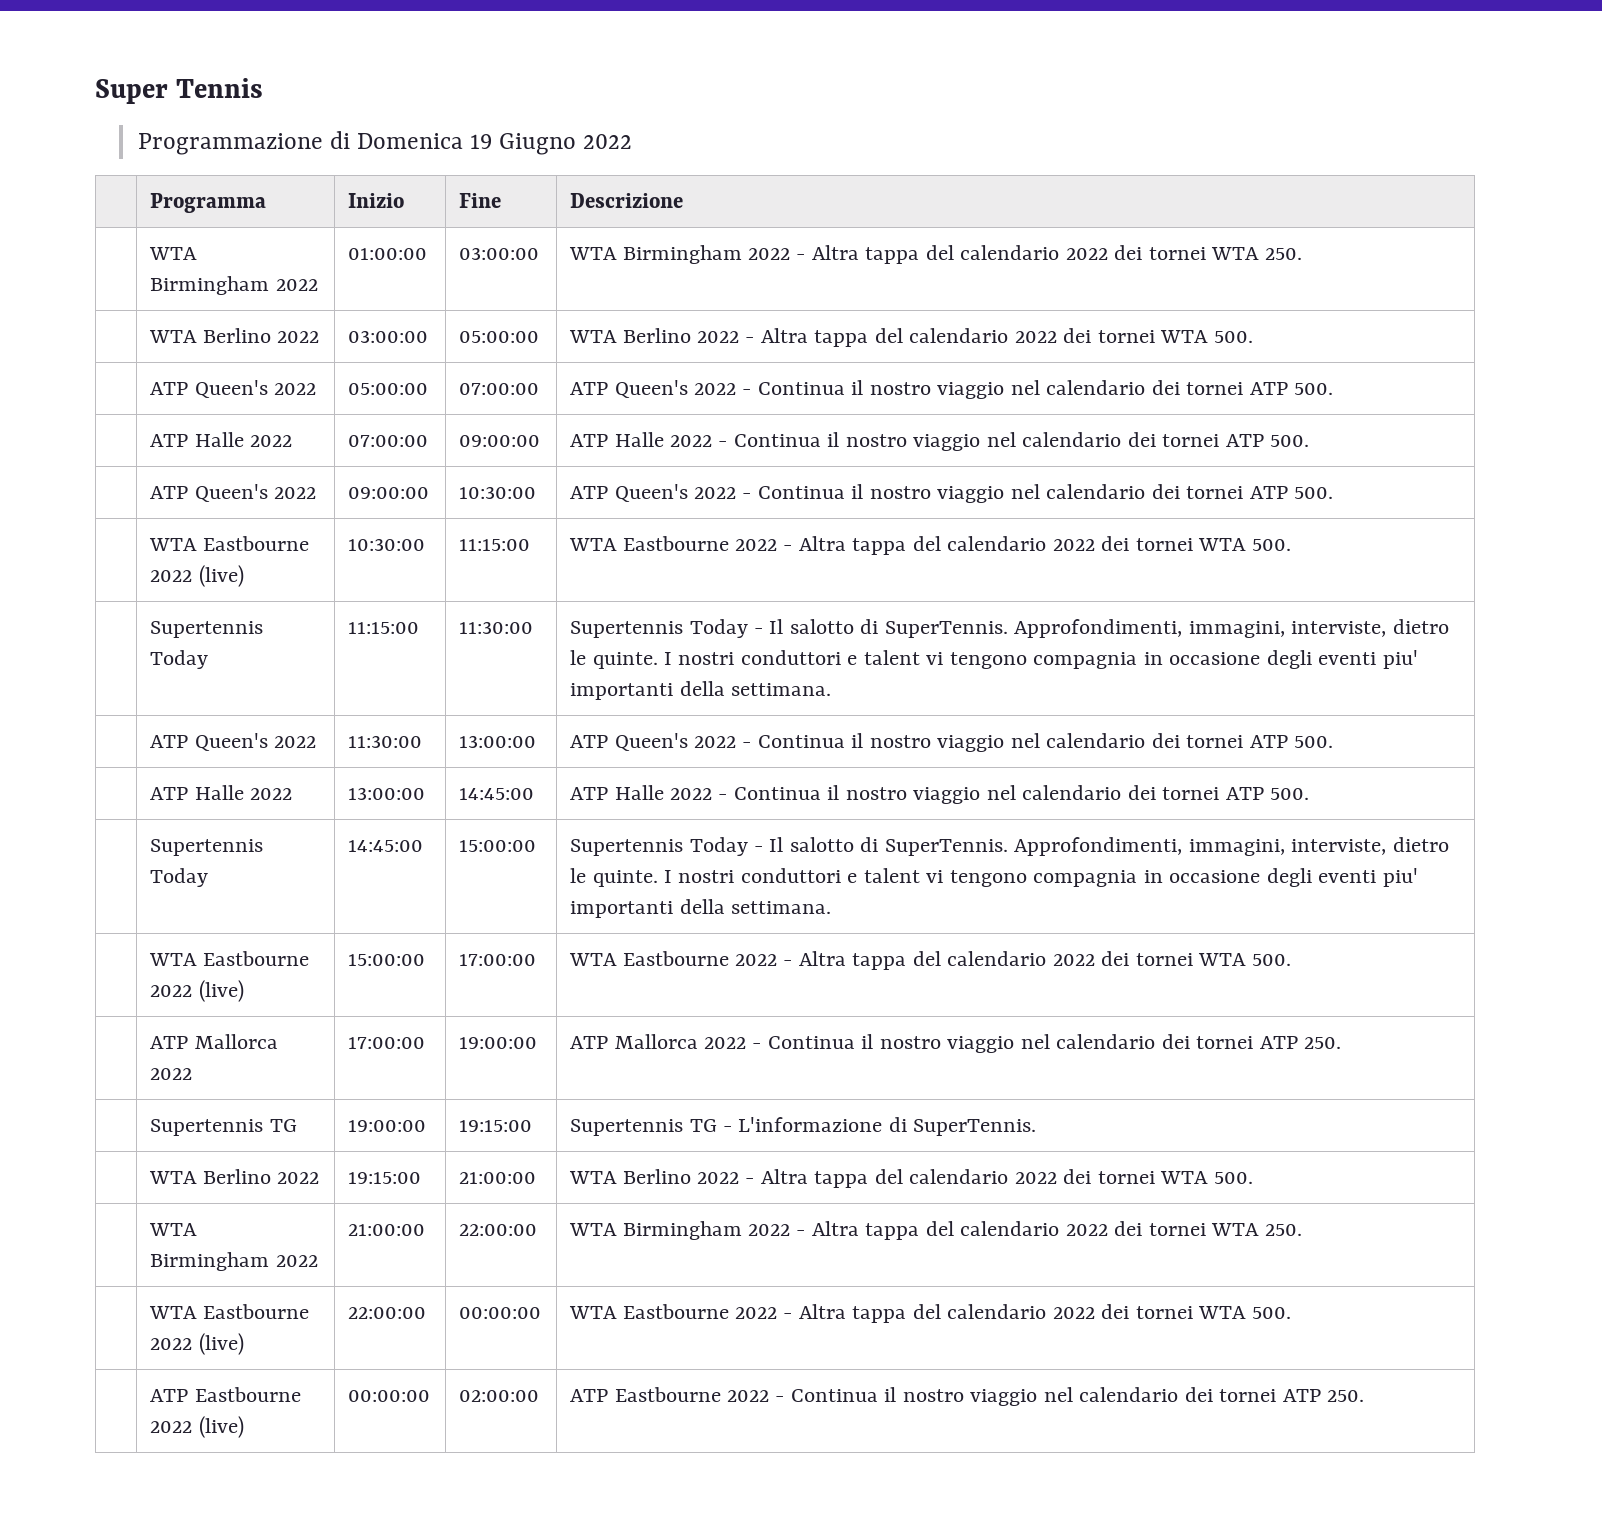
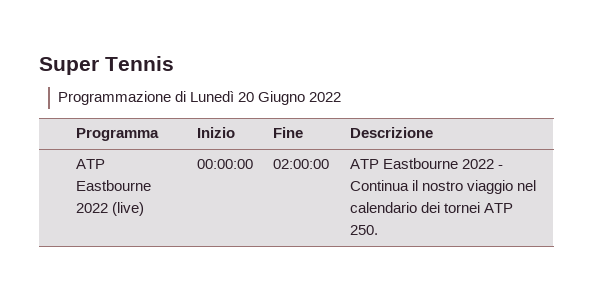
[356,133,493,149] Domenica 19 -> [190,91,255,102] Lunedì 20
[149,247,198,260] [150,276,318,295] [348,248,428,260] [459,247,540,260] [569,245,1302,264] [149,328,319,343] [348,330,429,343] [459,331,540,343] [569,328,1253,347] [150,380,316,398] [348,383,429,395] [459,383,540,395] [570,380,1334,399] [150,432,292,447] [348,435,429,447] [459,435,541,447] [570,432,1310,451] [150,484,316,502] [348,487,430,499] [459,486,537,499] [570,484,1334,503] [149,536,309,551] [150,565,244,587] [348,538,426,551] [459,539,531,551] [569,536,1291,555] [150,621,264,638] [150,650,209,669] [348,622,420,634] [459,621,534,634] [570,619,1449,638] [570,650,1418,669] [570,681,831,700] [150,733,316,751] [348,735,423,748] [459,735,537,748] [570,733,1334,752] [150,785,292,800] [348,787,426,800] [459,788,535,800] [570,785,1310,804] [150,839,264,856] [150,868,209,887] [348,840,424,852] [459,840,537,852] [570,837,1449,856] [570,868,1418,887] [570,899,831,918] [149,951,309,966] [150,980,244,1002] [348,954,426,966] [459,954,537,966] [569,951,1291,970] [150,1034,278,1049] [150,1068,193,1080] [348,1037,426,1049] [459,1037,538,1049] [570,1034,1342,1053] [150,1119,297,1136] [348,1120,427,1132] [459,1120,533,1132] [570,1117,1037,1136] [149,1169,319,1184] [348,1172,422,1184] [459,1172,537,1184] [569,1169,1253,1188] [149,1223,198,1236] [150,1252,318,1271] [348,1224,426,1236] [459,1224,538,1236] [569,1221,1302,1240] [149,1304,309,1319] [150,1333,244,1355] [348,1307,427,1319] [459,1307,542,1319] [569,1304,1291,1323] // | WTA Birmingham 2022 | 01:00:00 | 03:00:00 | WTA Birmingham 2022 - Altra tappa del calendario 2022 dei tornei WTA 250. // | WTA Berlino 2022 | 03:00:00 | 05:00:00 | WTA Berlino 2022 - Altra tappa del calendario 2022 dei tornei WTA 500. // | ATP Queen's 2022 | 05:00:00 | 07:00:00 | ATP Queen's 2022 - Continua il nostro viaggio nel calendario dei tornei ATP 500. // | ATP Halle 2022 | 07:00:00 | 09:00:00 | ATP Halle 2022 - Continua il nostro viaggio nel calendario dei tornei ATP 500. // | ATP Queen's 2022 | 09:00:00 | 10:30:00 | ATP Queen's 2022 - Continua il nostro viaggio nel calendario dei tornei ATP 500. // | WTA Eastbourne 2022 (live) | 10:30:00 | 11:15:00 | WTA Eastbourne 2022 - Altra tappa del calendario 2022 dei tornei WTA 500. // | Supertennis Today | 11:15:00 | 11:30:00 | Supertennis Today - Il salotto di SuperTennis. Approfondimenti, immagini, interviste, dietro le quinte. I nostri conduttori e talent vi tengono compagnia in occasione degli eventi piu' importanti della settimana. // | ATP Queen's 2022 | 11:30:00 | 13:00:00 | ATP Queen's 2022 - Continua il nostro viaggio nel calendario dei tornei ATP 500. // | ATP Halle 2022 | 13:00:00 | 14:45:00 | ATP Halle 2022 - Continua il nostro viaggio nel calendario dei tornei ATP 500. // | Supertennis Today | 14:45:00 | 15:00:00 | Supertennis Today - Il salotto di SuperTennis. Approfondimenti, immagini, interviste, dietro le quinte. I nostri conduttori e talent vi tengono compagnia in occasione degli eventi piu' importanti della settimana. // | WTA Eastbourne 2022 (live) | 15:00:00 | 17:00:00 | WTA Eastbourne 2022 - Altra tappa del calendario 2022 dei tornei WTA 500. // | ATP Mallorca 2022 | 17:00:00 | 19:00:00 | ATP Mallorca 2022 - Continua il nostro viaggio nel calendario dei tornei ATP 250. // | Supertennis TG | 19:00:00 | 19:15:00 | Supertennis TG - L'informazione di SuperTennis. // | WTA Berlino 2022 | 19:15:00 | 21:00:00 | WTA Berlino 2022 - Altra tappa del calendario 2022 dei tornei WTA 500. // | WTA Birmingham 2022 | 21:00:00 | 22:00:00 | WTA Birmingham 2022 - Altra tappa del calendario 2022 dei tornei WTA 250. // | WTA Eastbourne 2022 (live) | 22:00:00 | 00:00:00 | WTA Eastbourne 2022 - Altra tappa del calendario 2022 dei tornei WTA 500. -> (433, 132) none

